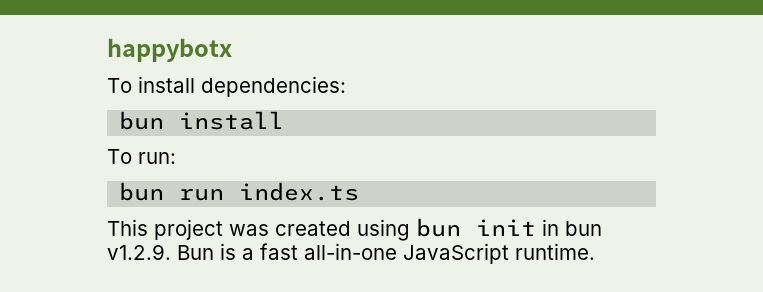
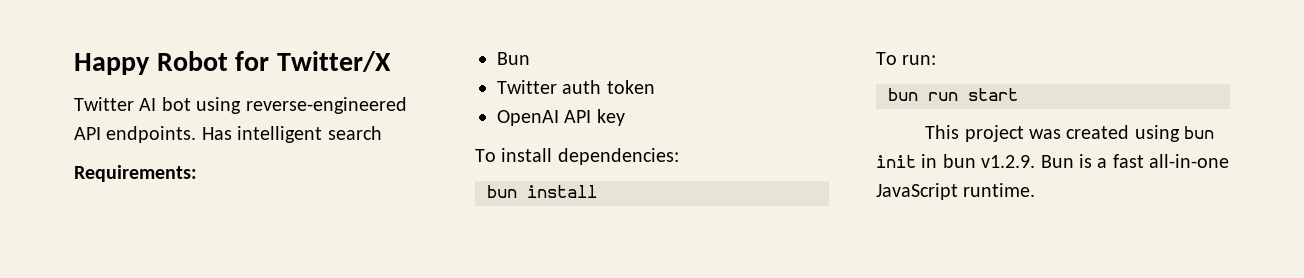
[107,38,232,62] happybotx -> [74,51,391,75] [74,97,407,114] [74,126,382,143] [74,165,197,182] [497,52,530,65] [497,80,655,94] [497,109,625,126] Happy Robot for Twitter/X // Twitter AI bot using reverse-engineered API endpoints. Has intelligent search // Requirements: // Bun // Twitter auth token // OpenAI API key
[239,182,360,201] index.ts -> [968,88,1018,101] start

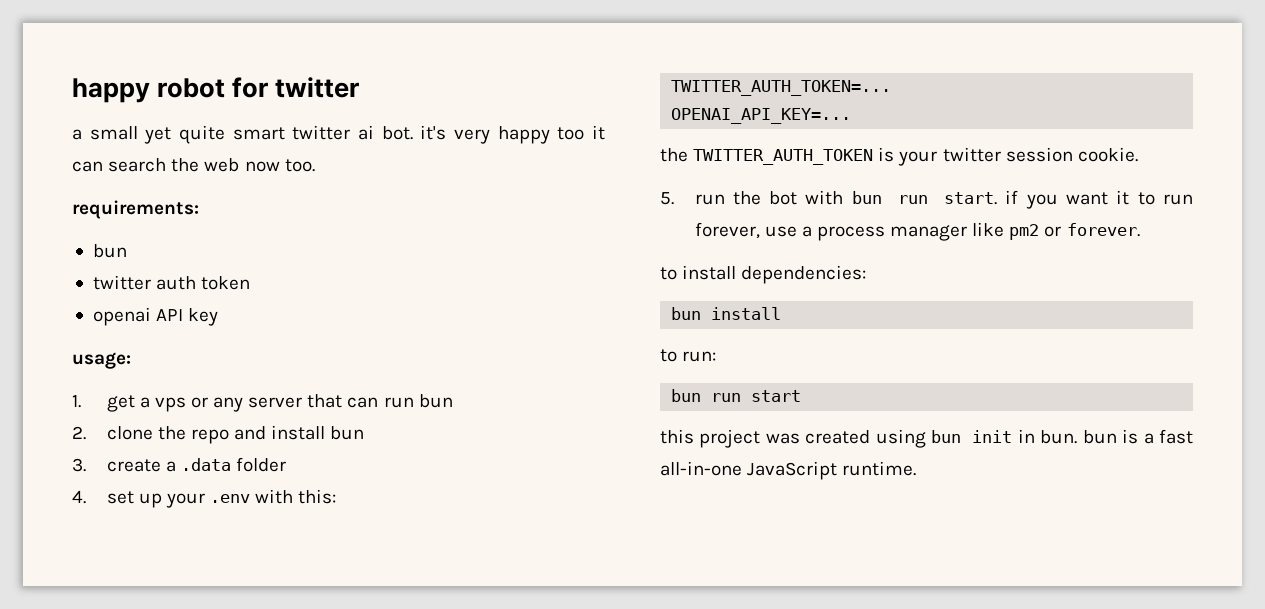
[74,51,391,75] [74,97,407,114] [74,126,382,143] [74,165,197,182] [497,52,530,65] [497,80,557,94] Happy Robot for Twitter/X // Twitter AI bot using reverse-engineered API endpoints. Has intelligent search // Requirements: // Bun // Twitter -> [72,77,360,103] [72,125,605,144] [72,158,315,172] [72,200,199,219] [92,244,127,258] [92,275,151,290] happy robot for twitter // a small yet quite smart twitter ai bot. it's very happy too it can search the web now too. // requirements: // bun // twitter
[497,110,559,126] OpenAI -> [92,307,151,326] openai
[475,149,496,162] To -> [72,352,131,369] [72,394,453,412] [72,425,365,444] [72,457,286,472] [72,489,337,508] [671,80,892,96] [671,108,852,124] [660,147,1138,166] [660,190,1193,209] [694,222,1140,241] [660,267,677,280] usage: // 1. get a vps or any server that can run bun // 2. clone the repo and install bun // 3. create a .data folder // 4. set up your .env with this: // TWITTER_AUTH_TOKEN=... // OPENAI_API_KEY=... // the TWITTER_AUTH_TOKEN is your twitter session cookie. // 5. run the bot with bun run start. if you want it to run forever, use a process manager like pm2 or forever. // to
[876,52,897,65] To -> [660,349,677,362] to
[925,125,960,139] This -> [660,429,694,444] this
[942,154,1074,168] bun v1.2.9. Bun -> [1040,430,1117,444] bun. bun

